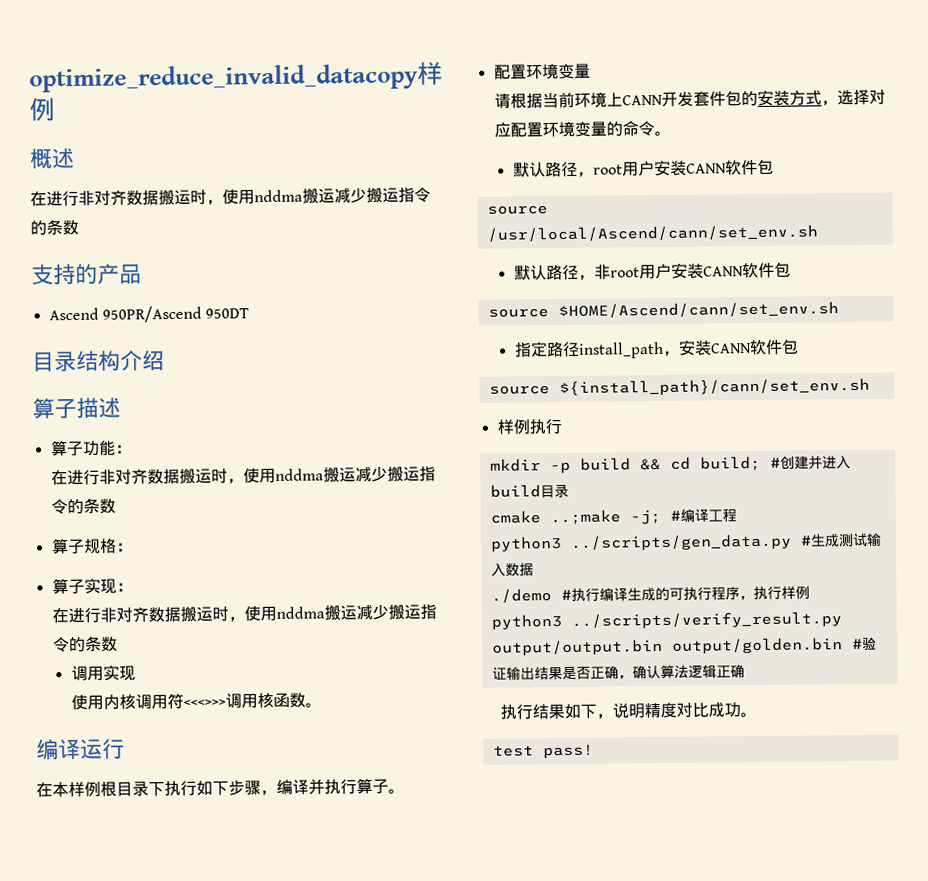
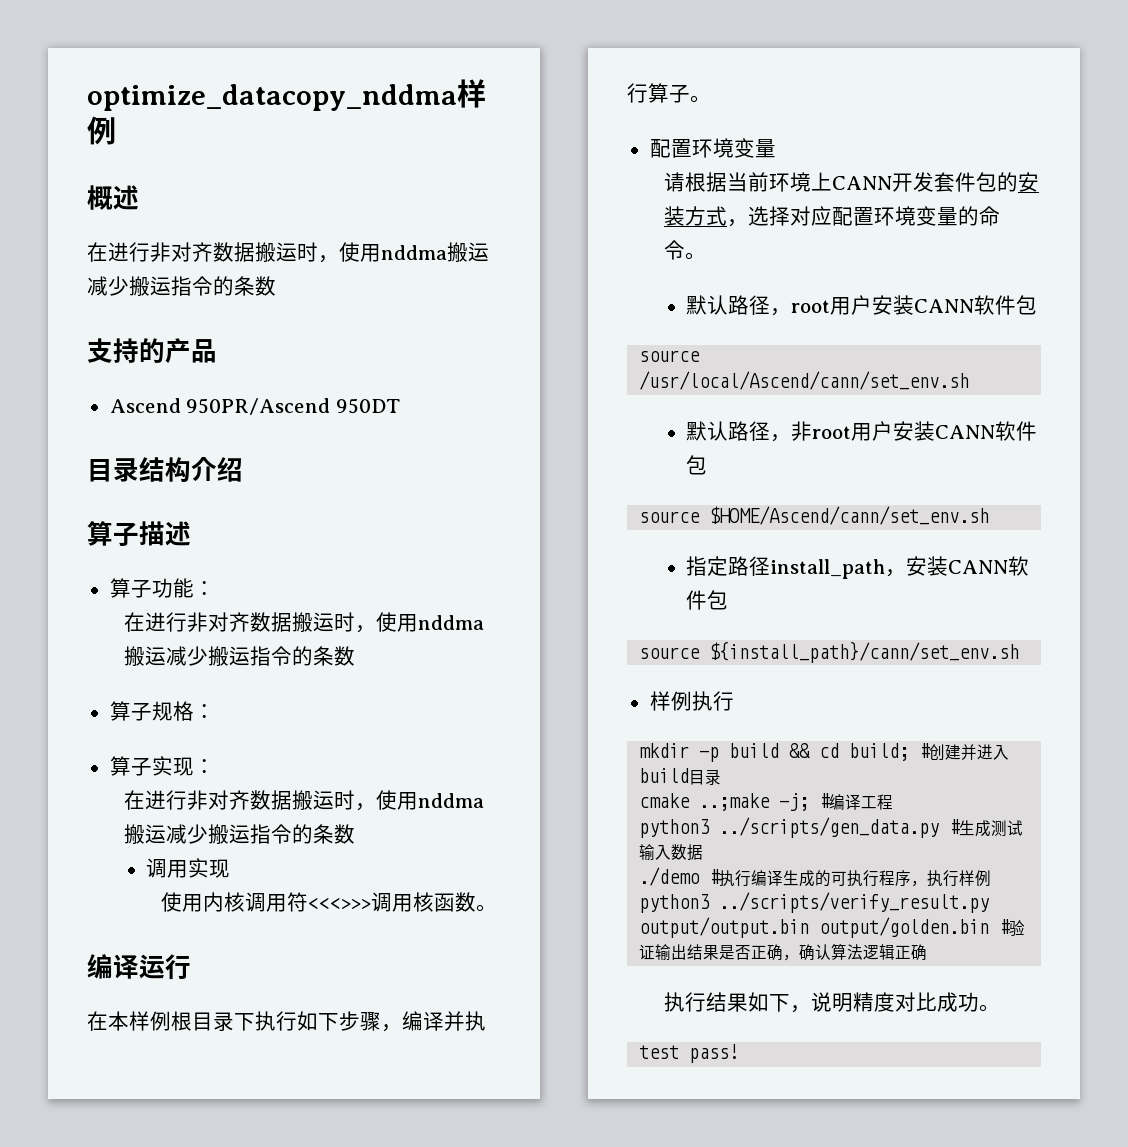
[29,63,418,93] optimize_reduce_invalid_datacopy -> [87,84,457,111] optimize_datacopy_nddma

